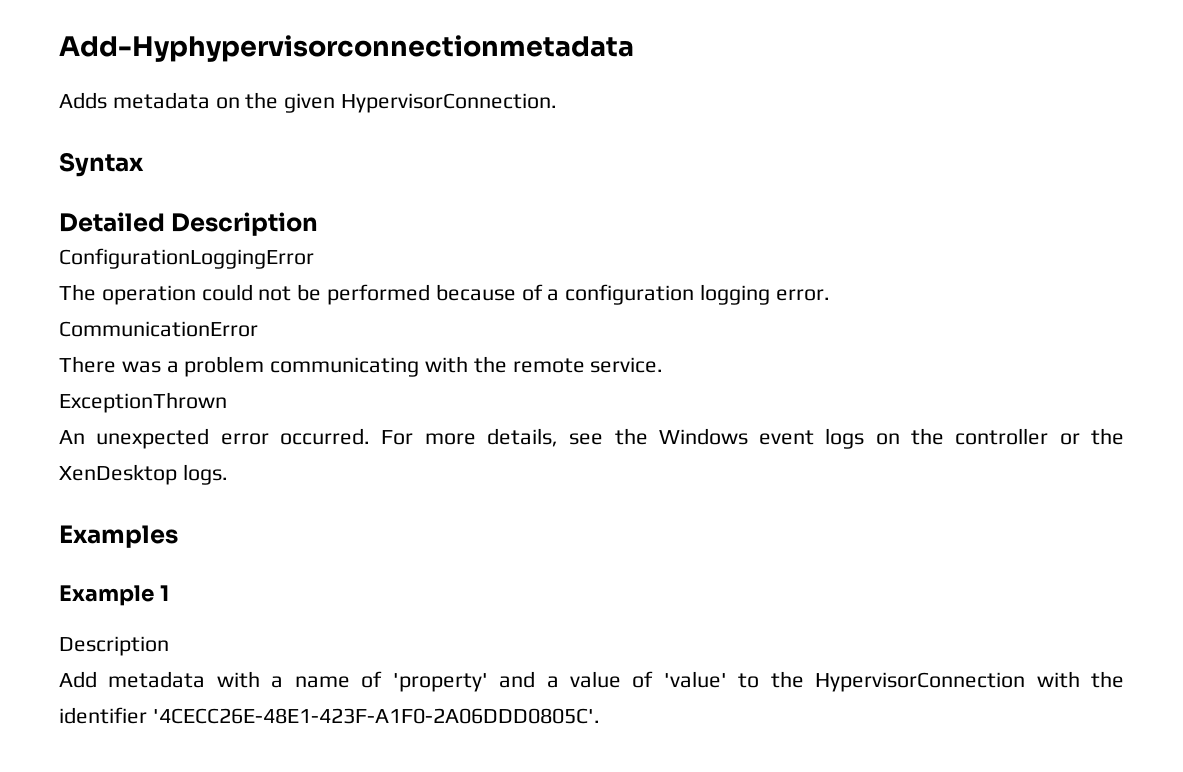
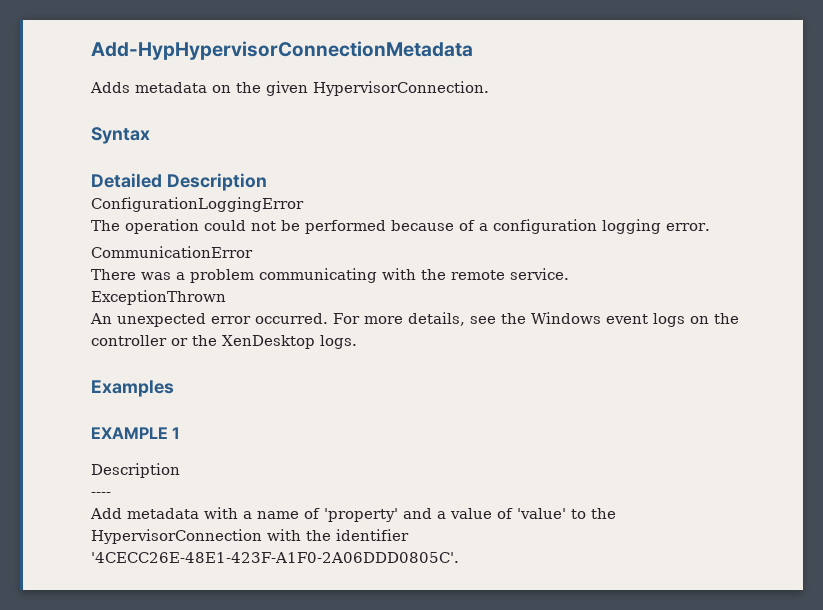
[59,35,634,62] Add-Hyphypervisorconnectionmetadata -> [91,41,473,60] Add-HypHypervisorConnectionMetadata
[59,585,154,606] Example -> [91,427,168,439] EXAMPLE
(169, 646) none -> [91,492,111,497] // ----

